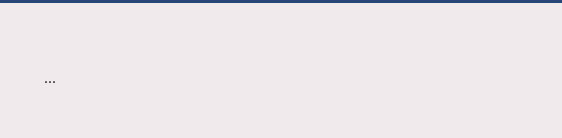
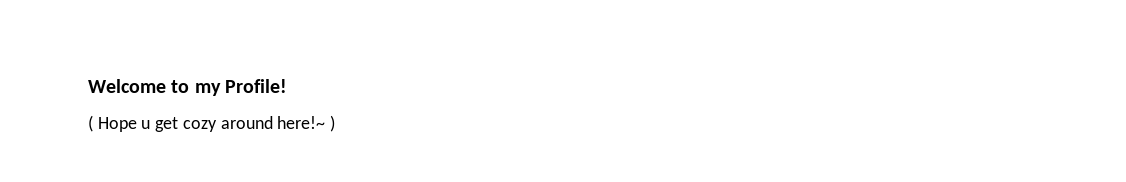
[44,81,56,83] ... -> [88,79,287,96] [88,115,336,132] Welcome to my Profile! // ( Hope u get cozy around here!~ )

